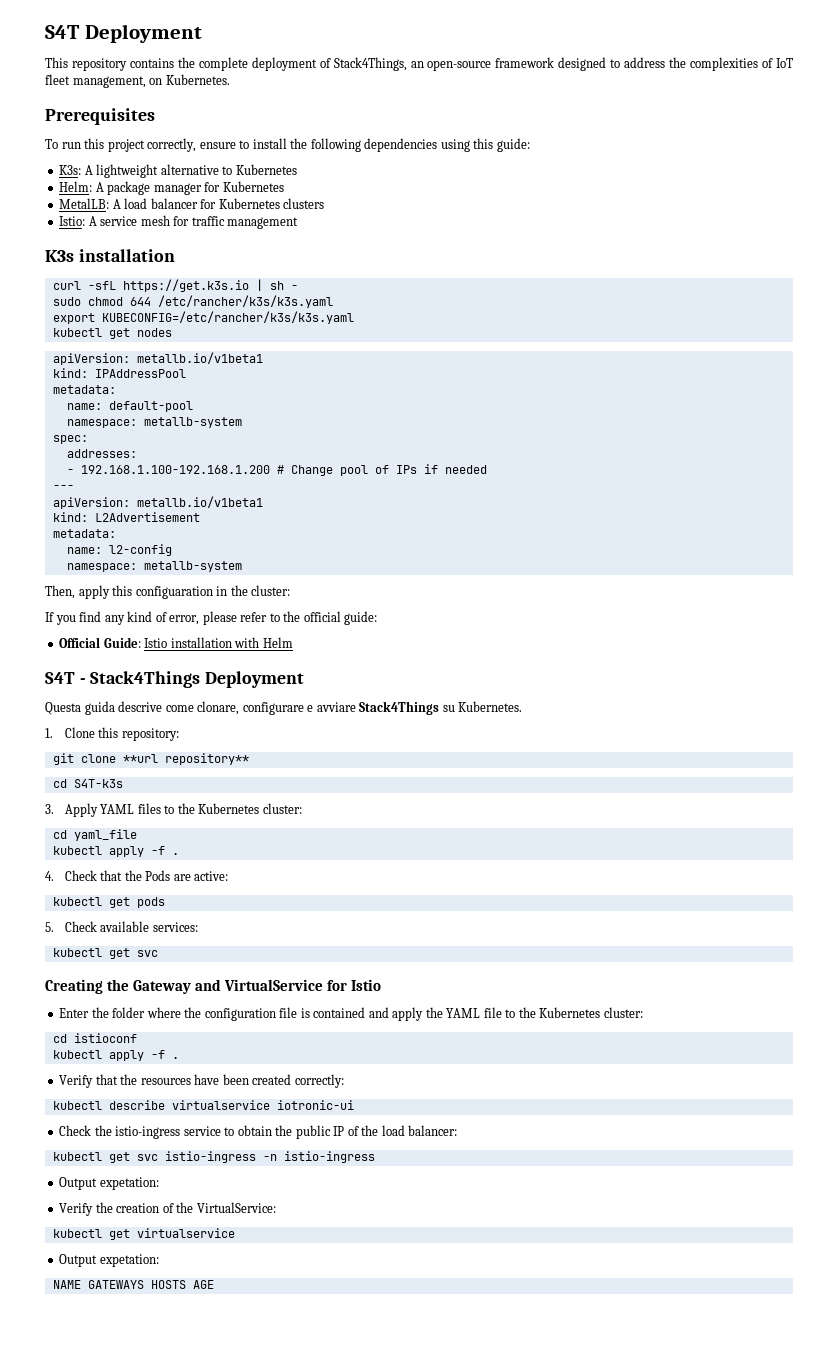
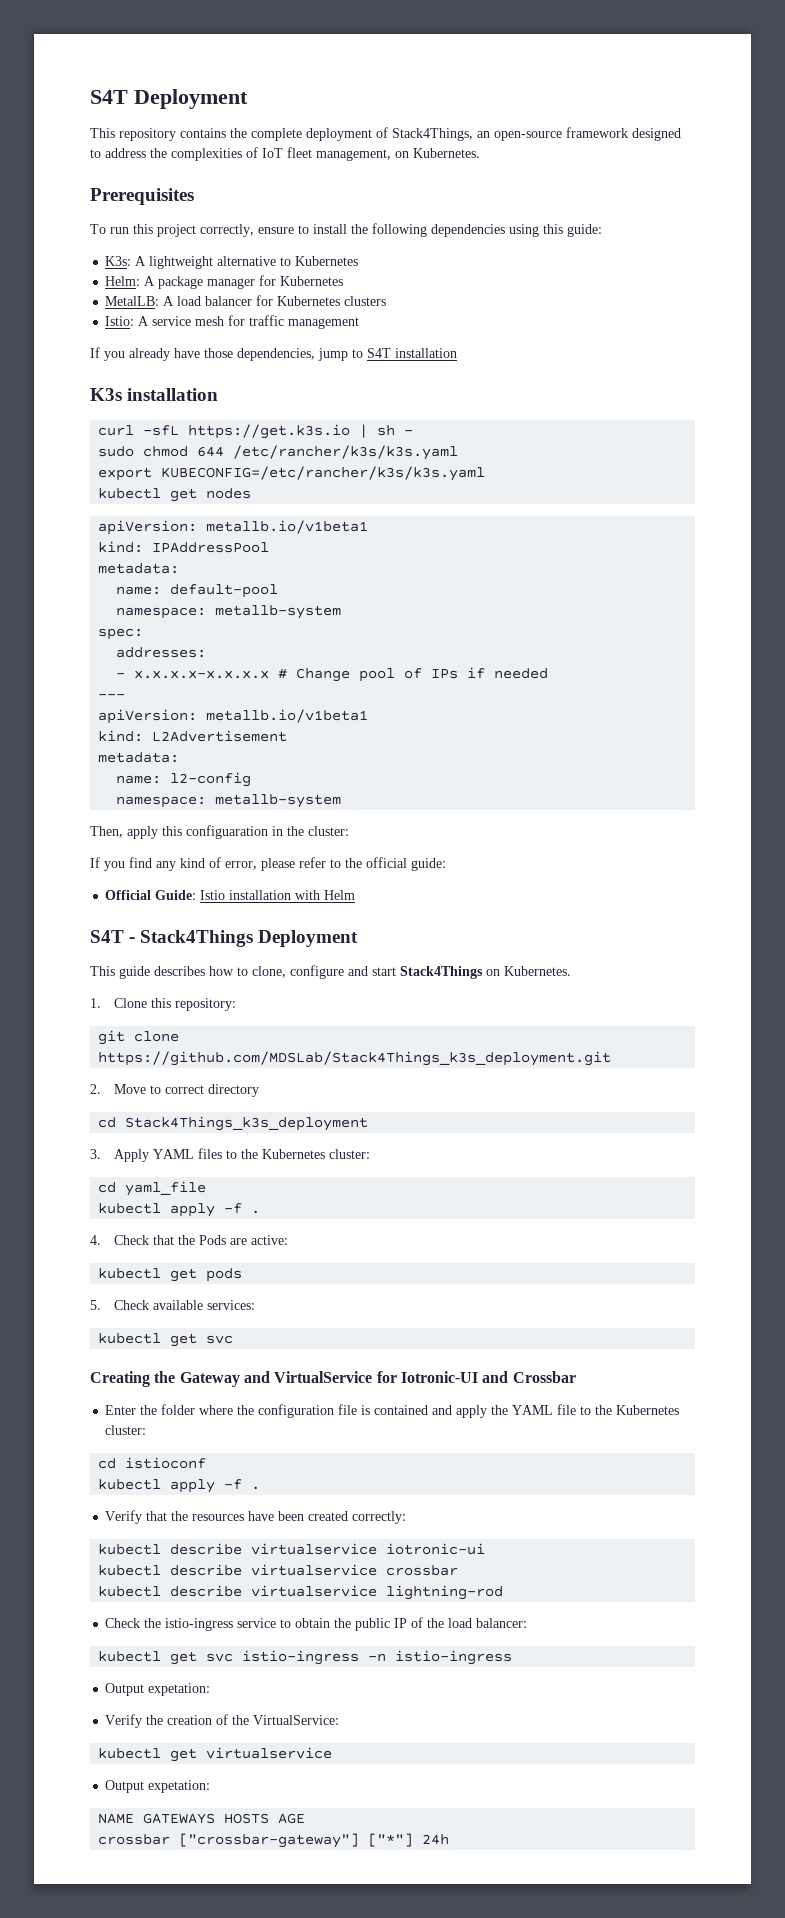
(299, 223) none -> [90,347,457,361] // If you already have those dependencies, jump to S4T installation
[80,465,270,474] 192.168.1.100-192.168.1.200 -> [134,670,270,679] x.x.x.x-x.x.x.x
[45,701,455,715] Questa guida descrive come clonare, configurare e avviare Stack4Things su -> [90,965,500,979] This guide describes how to clone, configure and start Stack4Things on
[122,753,249,765] [52,779,123,788] **url repository** // cd S4T-k3s -> [98,1051,612,1066] [90,1084,259,1097] [98,1116,369,1131] https://github.com/MDSLab/Stack4Things_k3s_deployment.git // 2. Move to correct directory // cd Stack4Things_k3s_deployment
[351,979,382,991] Istio -> [400,1371,576,1383] Iotronic-UI and Crossbar
(354, 1105) none -> [98,1564,459,1576] [98,1585,504,1600] // kubectl describe virtualservice crossbar // kubectl describe virtualservice lightning-rod
(214, 1284) none -> [98,1833,450,1848] // crossbar ["crossbar-gateway"] ["*"] 24h

